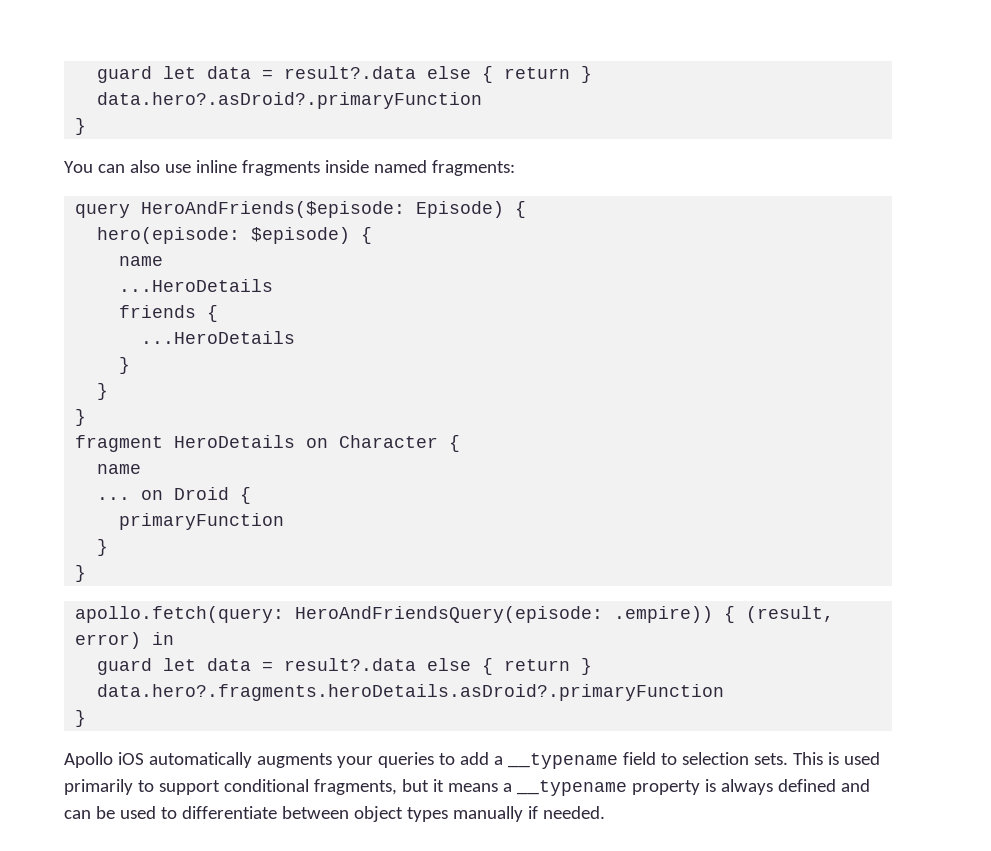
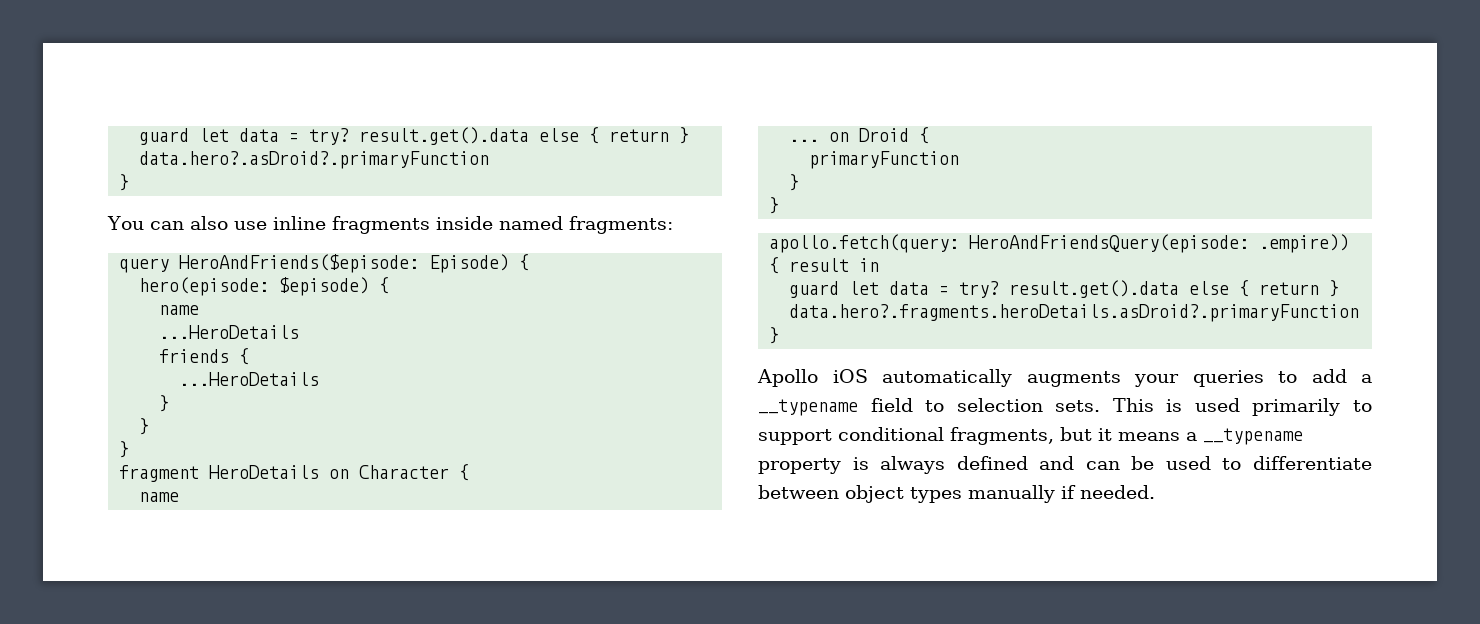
[97,66,417,83] guard let data = result?.data -> [139,127,530,145] guard let data = try? result.get().data
[746,606,835,623] [75,632,142,649] (result, error) -> [789,258,850,272] result
[284,658,417,671] result?.data -> [959,280,1180,298] try? result.get().data

